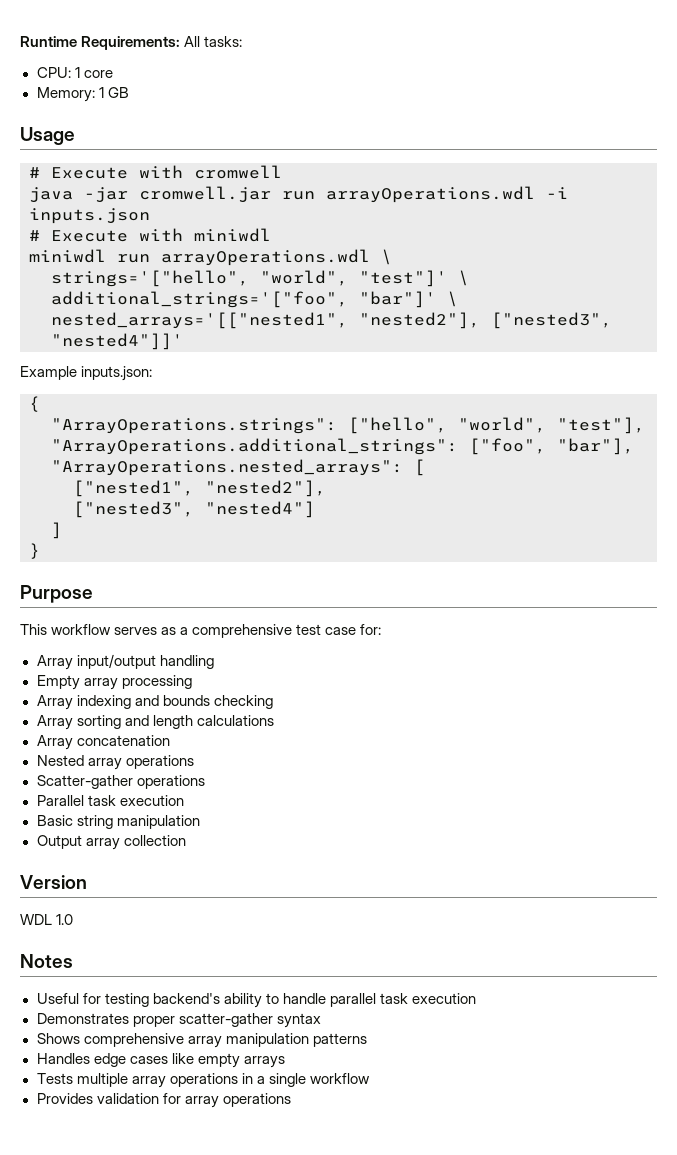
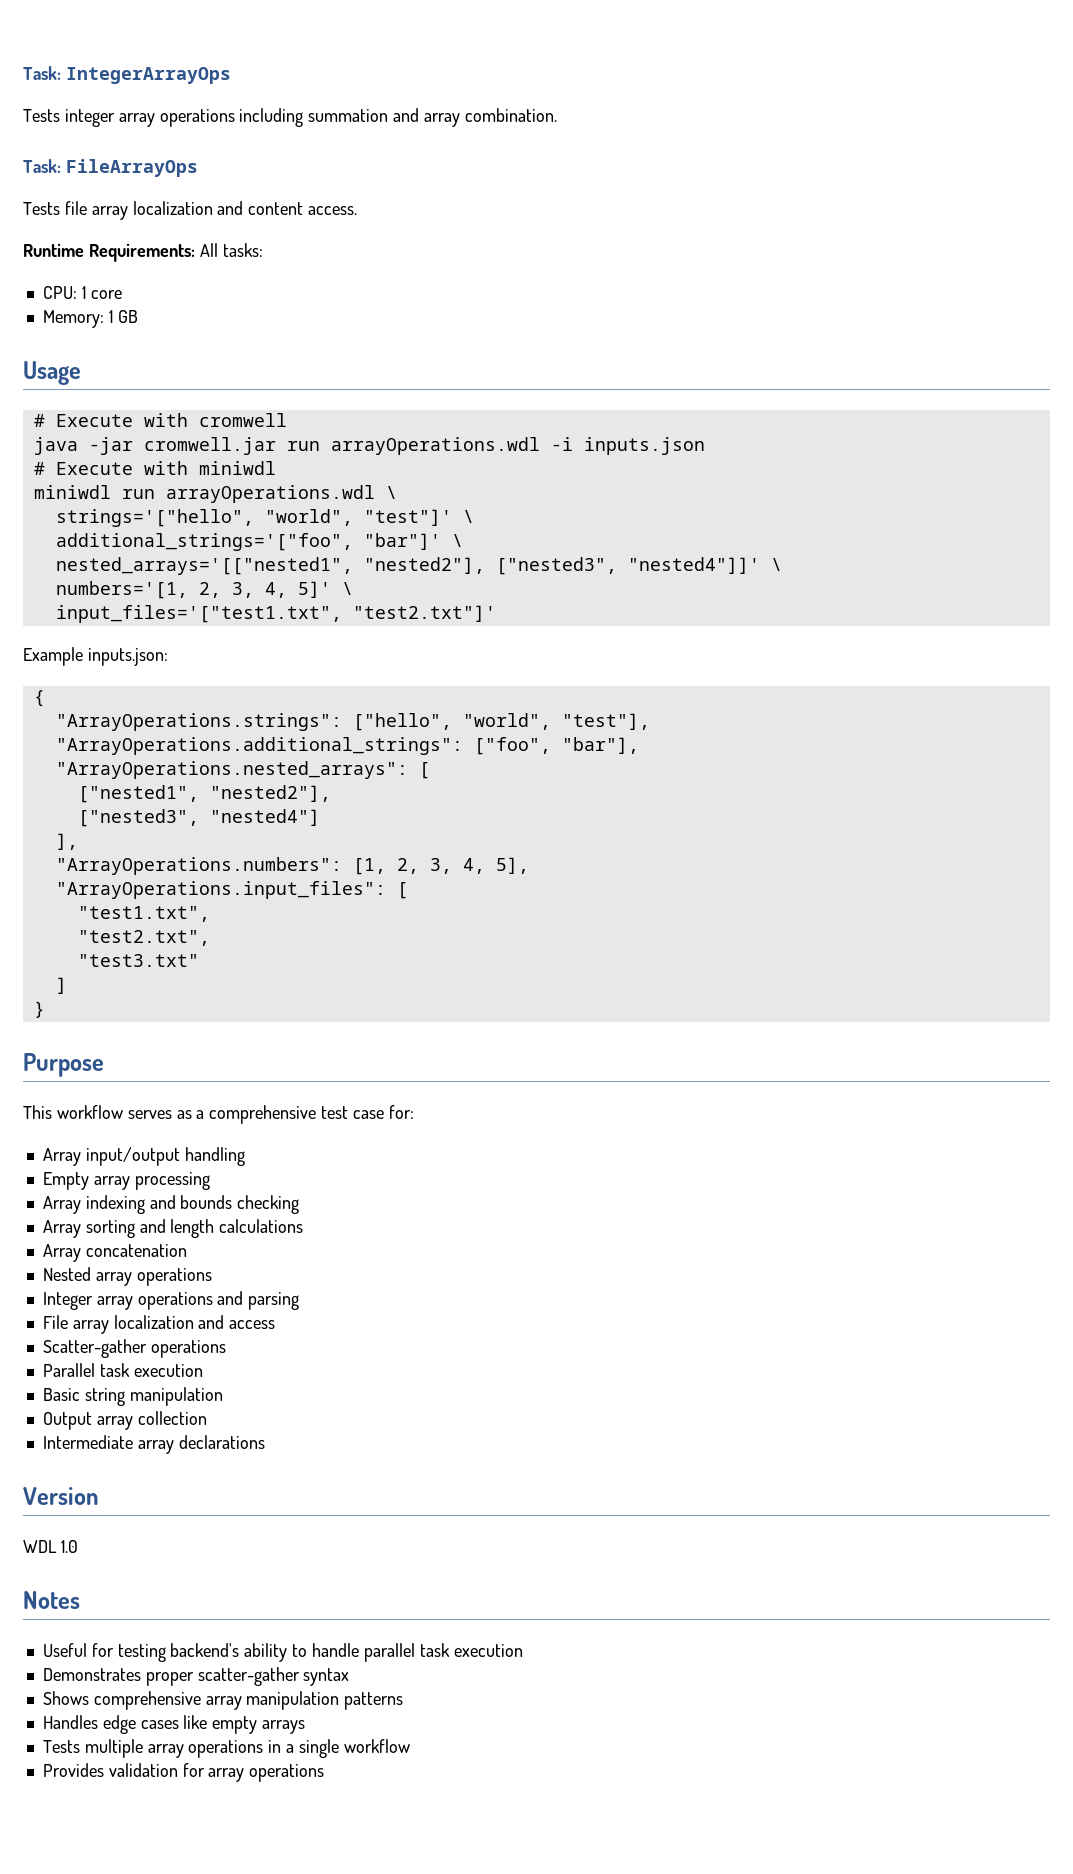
(20, 41) none -> [23,66,231,84] [23,108,557,127] [23,159,198,177] [23,201,358,220] Task: IntegerArrayOps // Tests integer array operations including summation and array combination. // Task: FileArrayOps // Tests file array localization and content access. //
(183, 341) none -> [770,558,782,571] [55,581,353,599] [55,605,496,623] \ // numbers='[1, 2, 3, 4, 5]' \ // input_files='["test1.txt", "test2.txt"]'
(315, 509) none -> [55,833,78,850] [55,857,529,875] [55,881,408,899] [77,906,210,922] [77,930,210,946] [77,954,199,967] // ], // "ArrayOperations.numbers": [1, 2, 3, 4, 5], // "ArrayOperations.input_files": [ // "test1.txt", // "test2.txt", // "test3.txt"
(194, 762) none -> [42,1291,300,1310] [42,1315,276,1334] // Integer array operations and parsing // File array localization and access
(186, 840) none -> [42,1435,265,1454] // Intermediate array declarations

